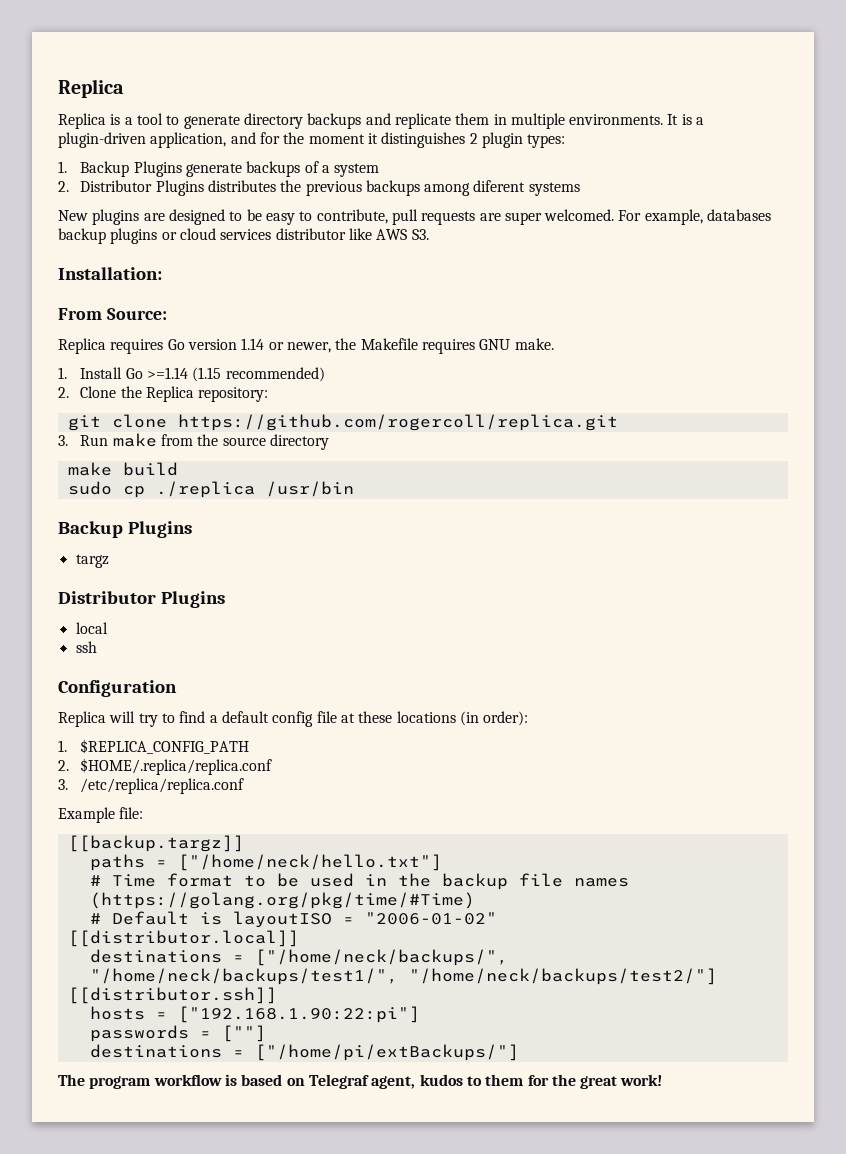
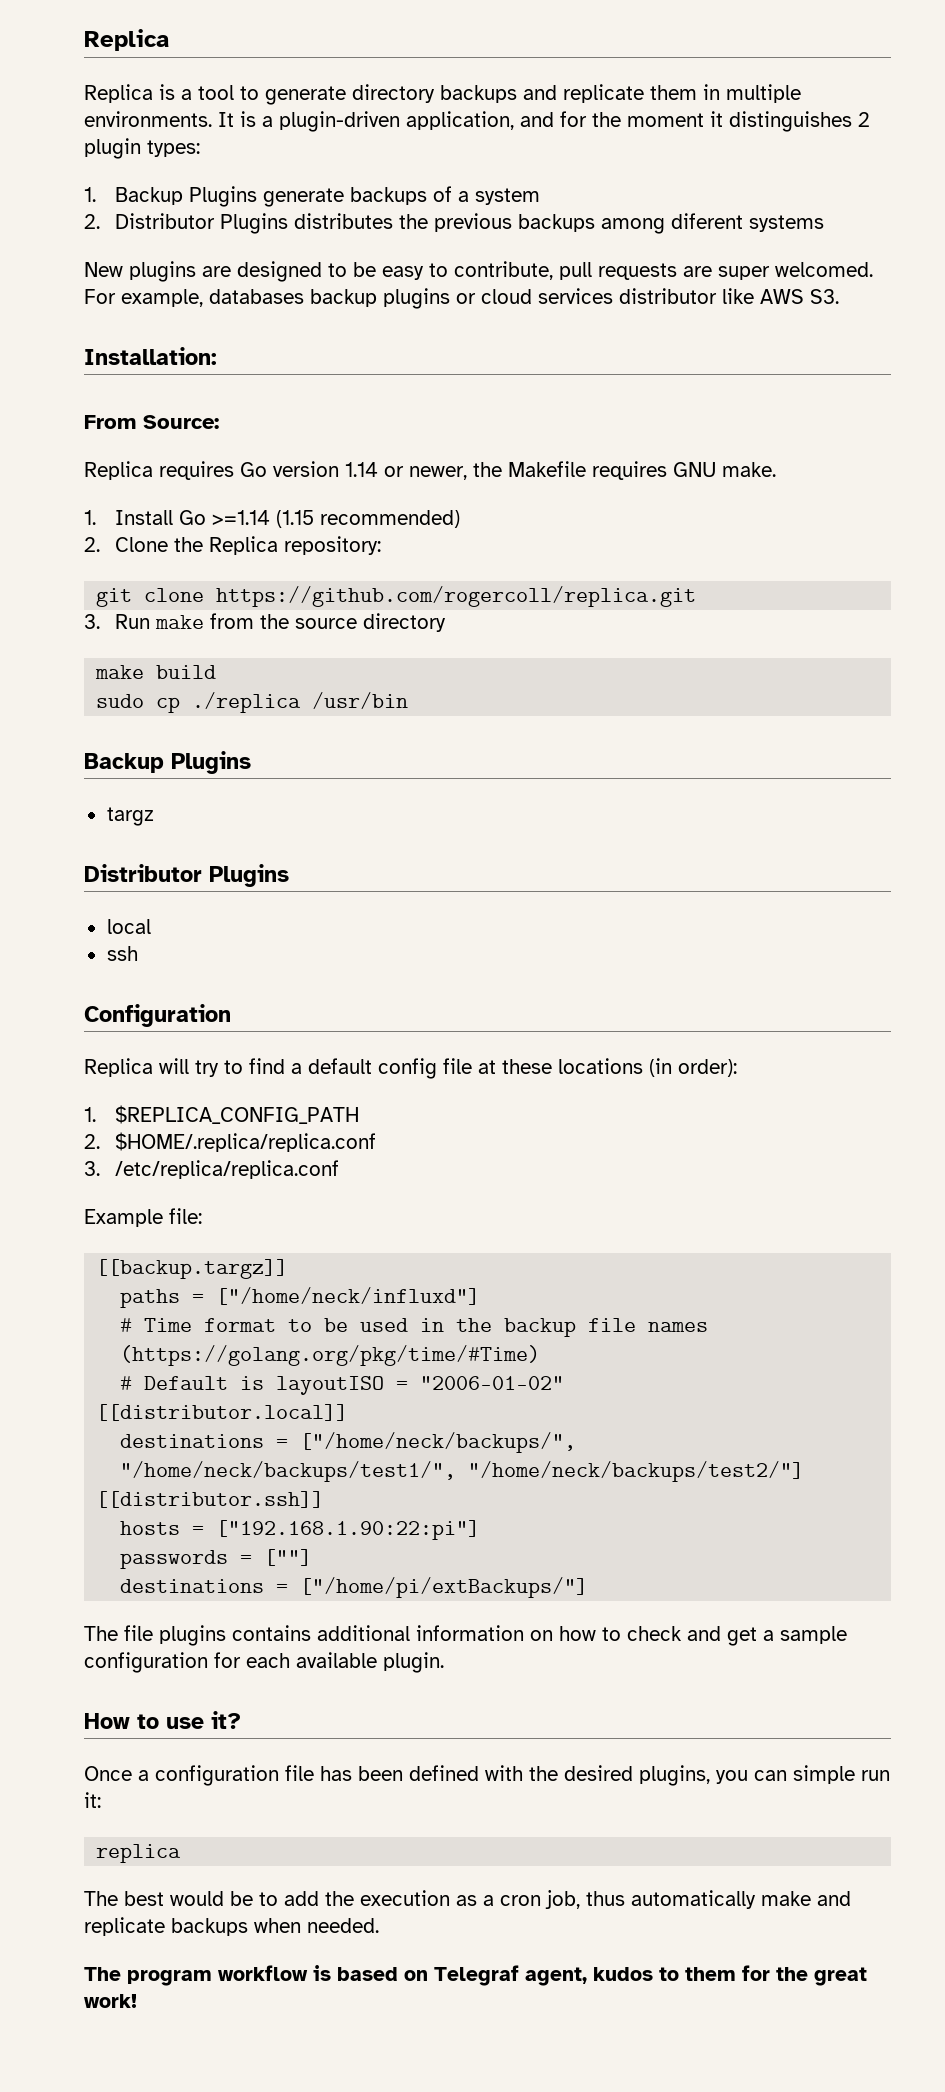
[177,854,442,871] ["/home/neck/hello.txt"] -> [216,1287,481,1305] ["/home/neck/influxd"]
(519, 1052) none -> [84,1625,847,1646] [84,1652,444,1673] [84,1711,241,1729] [84,1765,890,1786] [84,1792,101,1808] [96,1844,182,1863] [84,1890,851,1909] [84,1917,379,1936] // The file plugins contains additional information on how to check and get a sample configuration for each available plugin. // How to use it? // Once a configuration file has been defined with the desired plugins, you can simple run it: // replica // The best would be to add the execution as a cron job, thus automatically make and replicate backups when needed.

